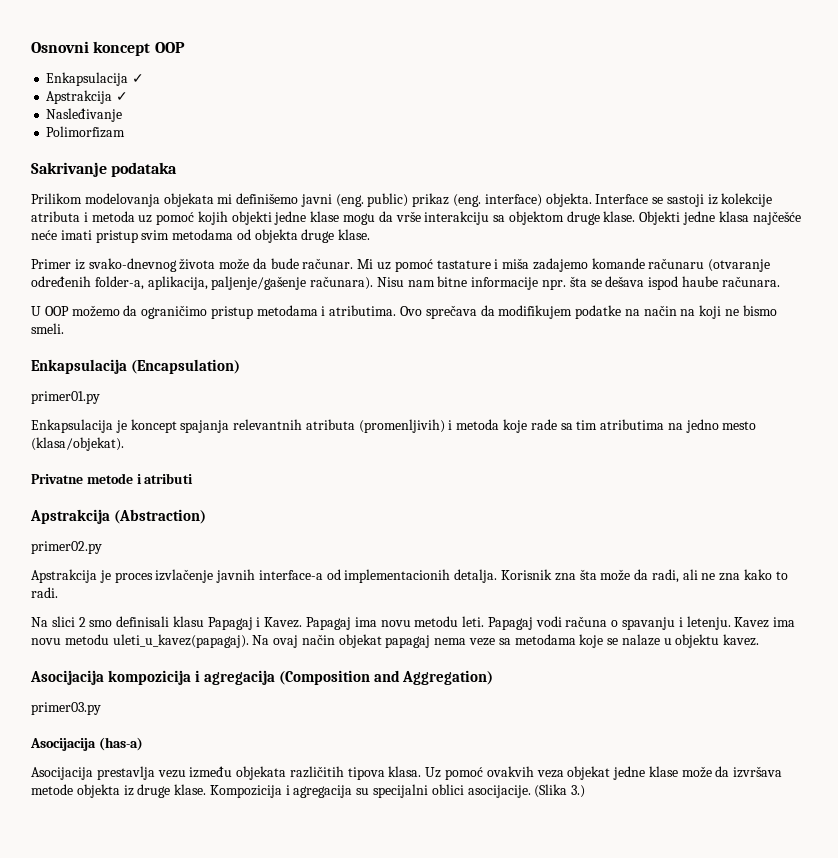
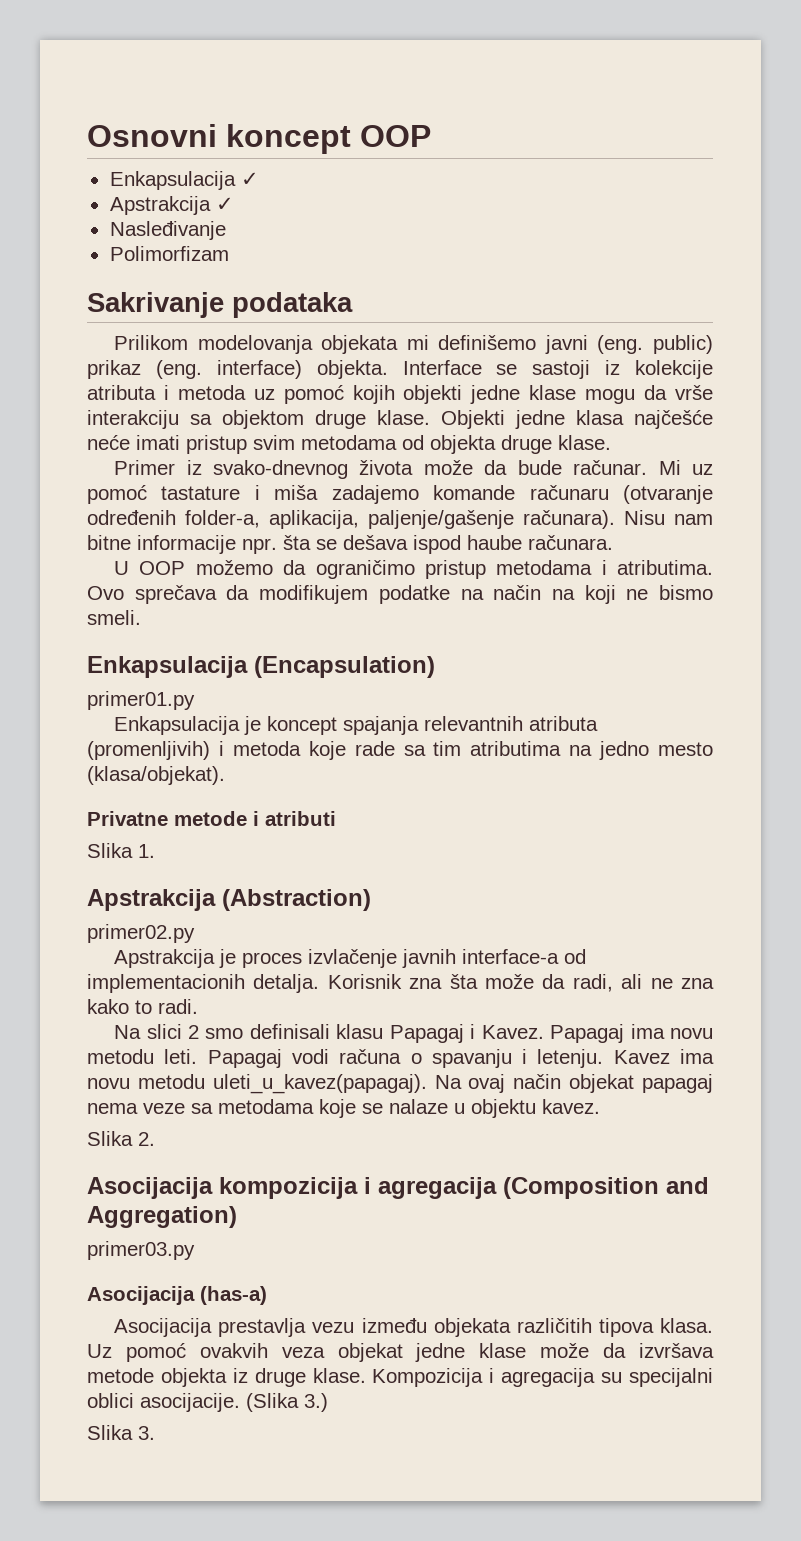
(194, 478) none -> [87,843,155,858] // Slika 1.
(760, 640) none -> [87,1131,155,1146] // Slika 2.
(586, 791) none -> [87,1425,155,1440] // Slika 3.

